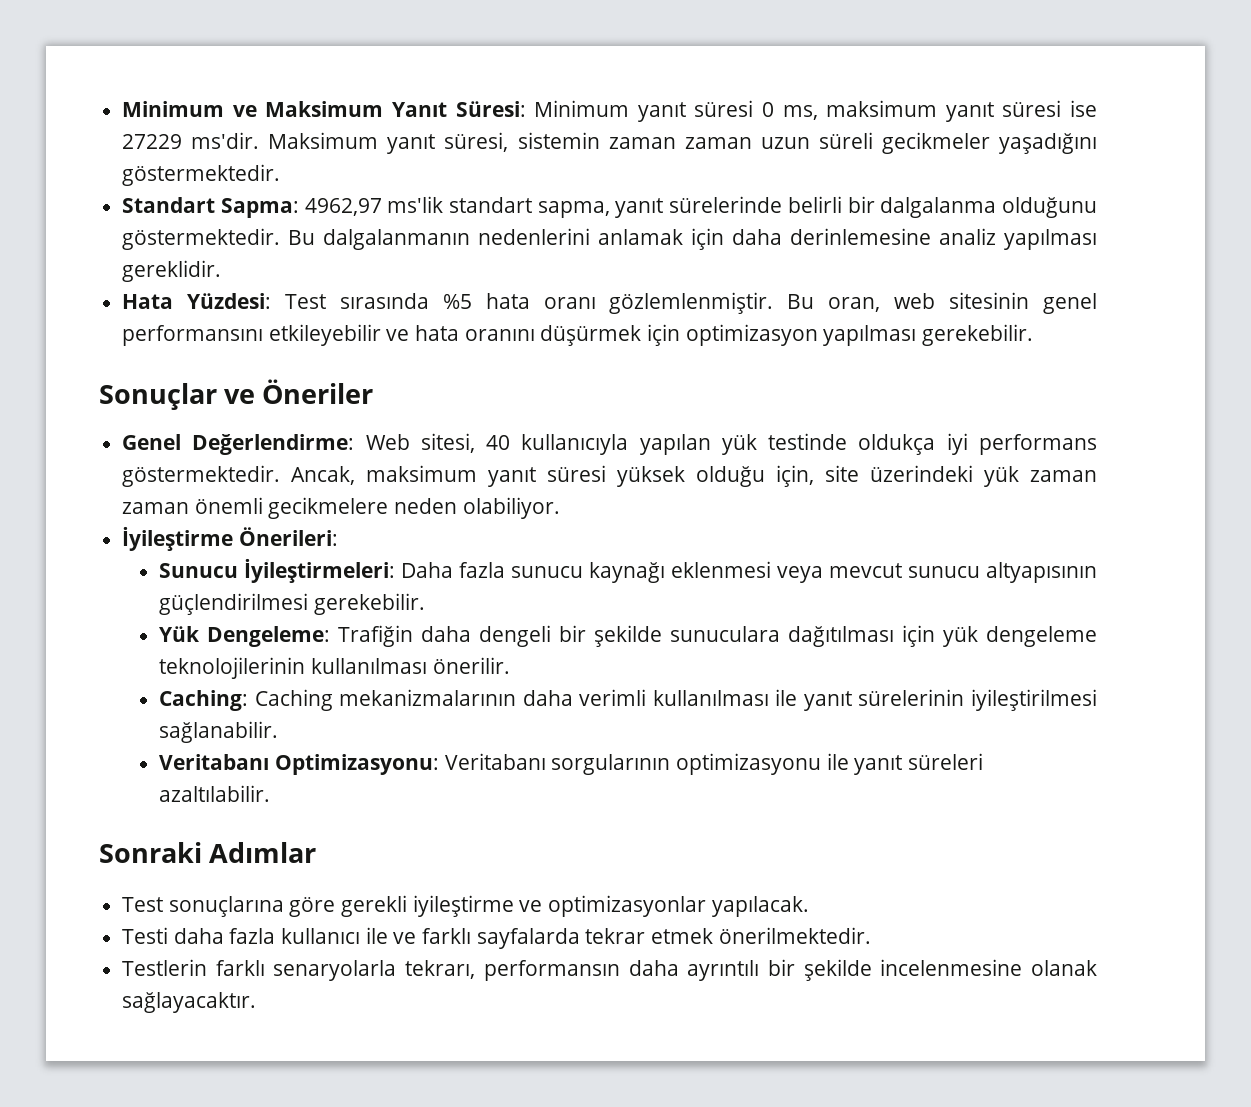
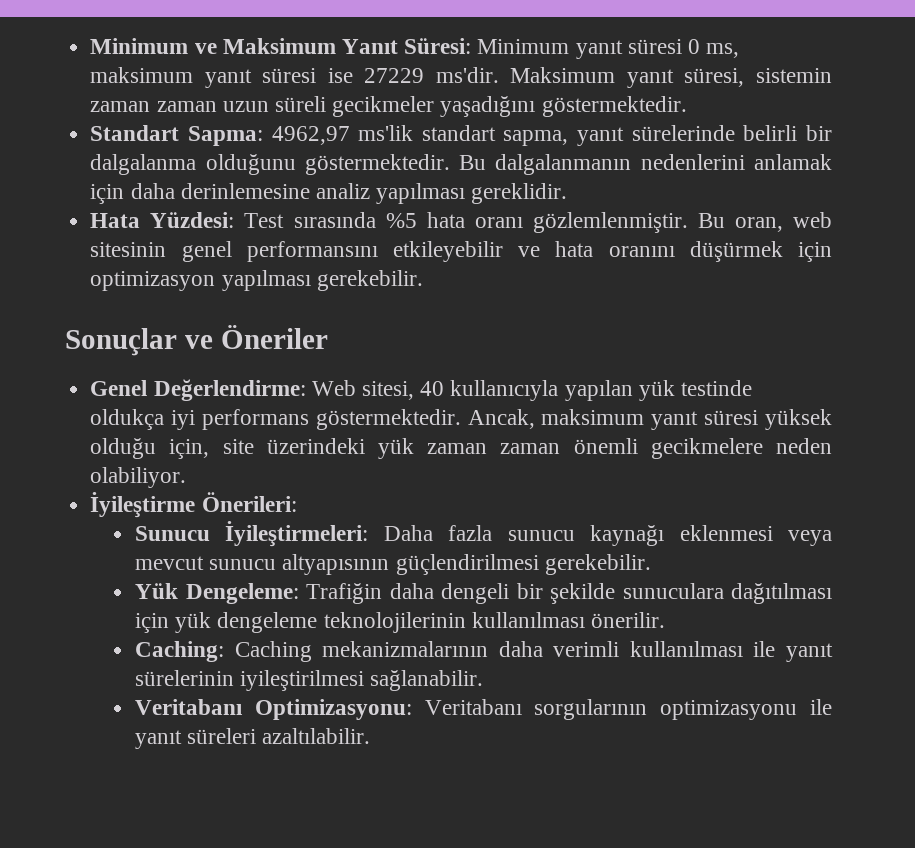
[99,842,317,863] [122,895,809,917] [122,927,871,949] [122,959,1098,981] [122,992,257,1013] // Sonraki Adımlar // Test sonuçlarına göre gerekli iyileştirme ve optimizasyonlar yapılacak. // Testi daha fazla kullanıcı ile ve farklı sayfalarda tekrar etmek önerilmektedir. // Testlerin farklı senaryolarla tekrarı, performansın daha ayrıntılı bir şekilde incelenmesine olanak sağlayacaktır. -> (371, 736) none

